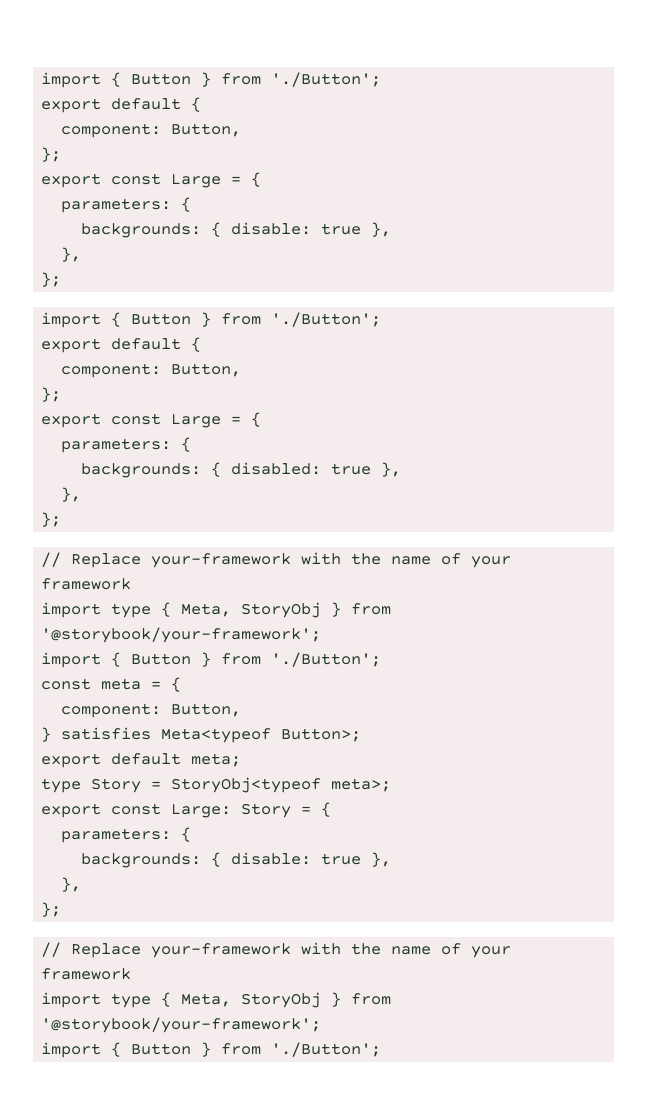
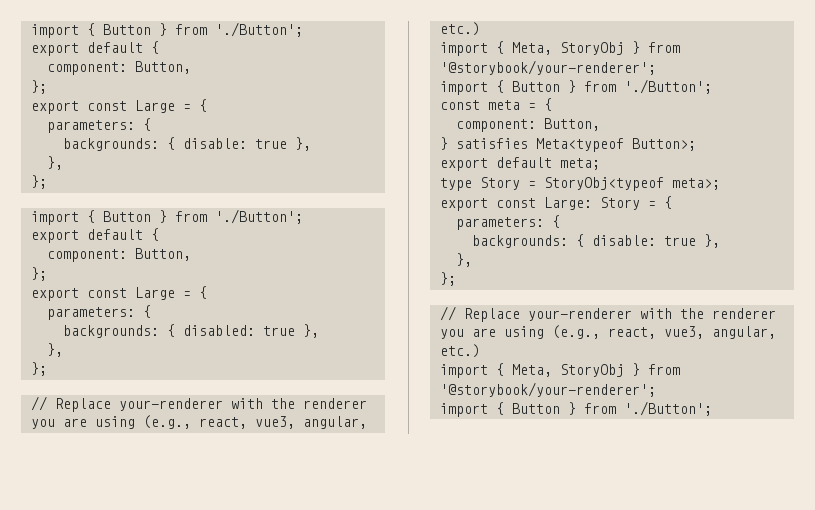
[151,552,512,568] [41,578,132,590] [41,602,392,618] [41,627,322,643] your-framework with the name of your framework // import type { Meta, StoryObj } from '@storybook/your-framework'; -> [118,398,367,411] [30,415,367,429] [439,22,480,36] [439,41,680,56] [439,60,656,75] your-renderer with the renderer you are using (e.g., react, vue3, angular, etc.) // import { Meta, StoryObj } from '@storybook/your-renderer';
[151,942,512,958] [41,968,132,980] [41,992,392,1008] [41,1017,322,1033] your-framework with the name of your framework // import type { Meta, StoryObj } from '@storybook/your-framework'; -> [527,308,776,321] [439,325,776,339] [439,344,480,358] [439,363,680,378] [439,382,656,397] your-renderer with the renderer you are using (e.g., react, vue3, angular, etc.) // import { Meta, StoryObj } from '@storybook/your-renderer';

